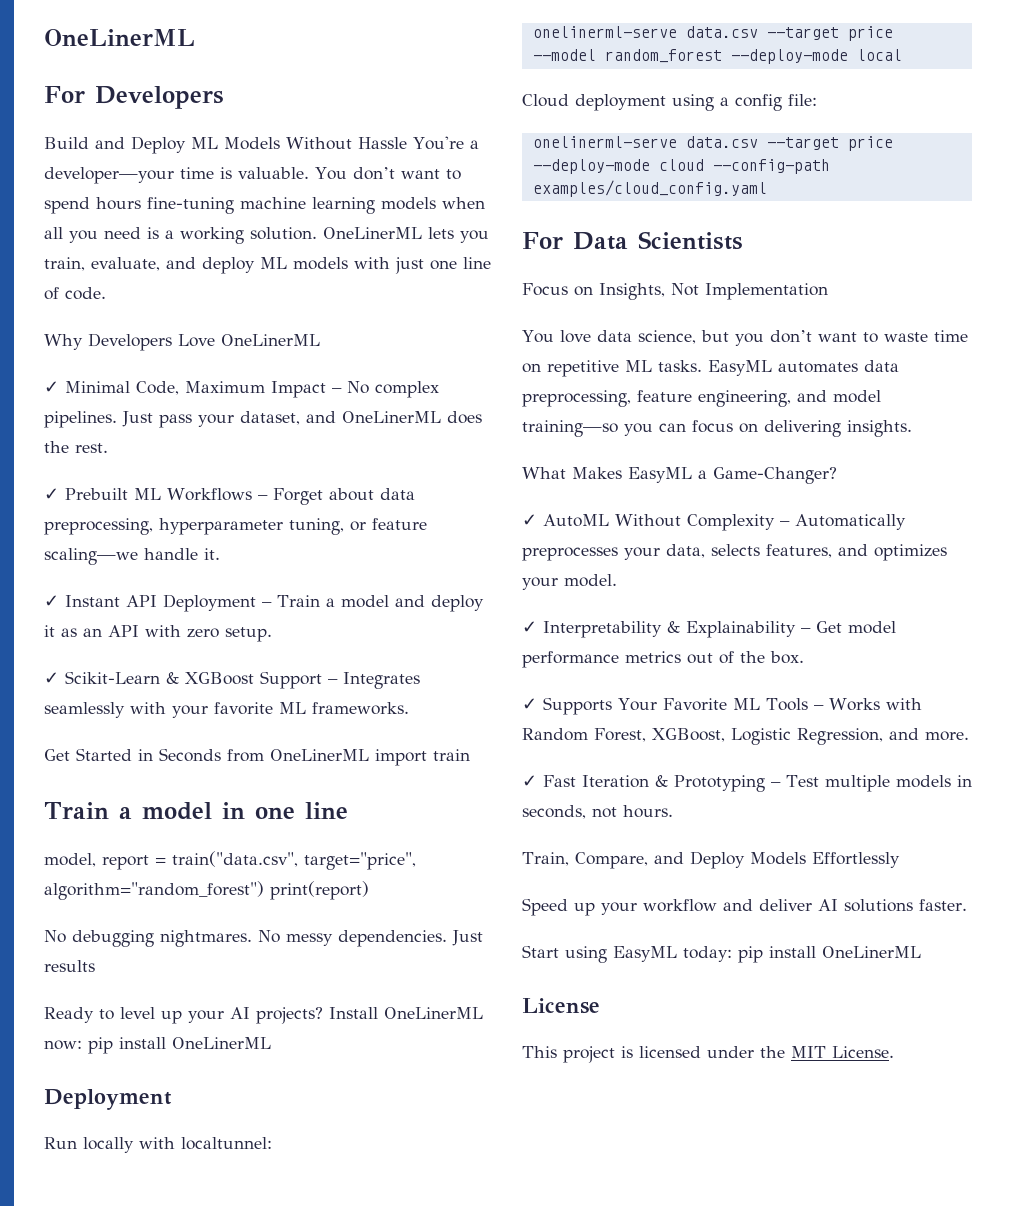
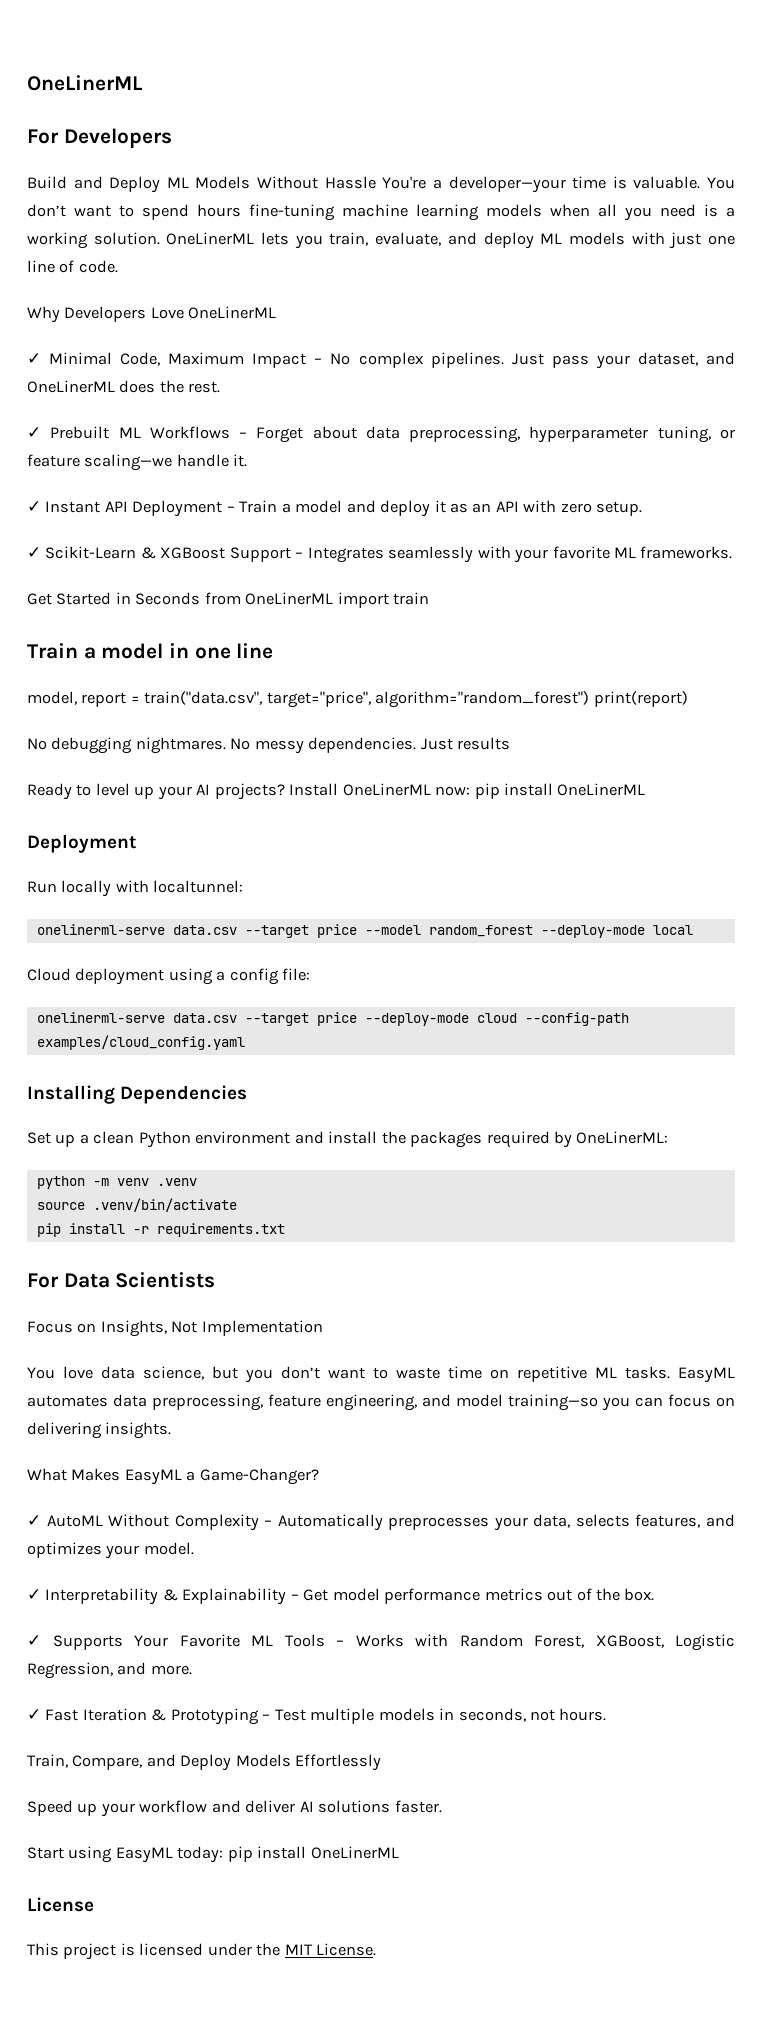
(767, 188) none -> [27,1085,248,1104] [27,1131,669,1148] [36,1176,197,1189] [36,1198,237,1212] [36,1223,285,1237] // Installing Dependencies // Set up a clean Python environment and install the packages required by OneLinerML: // python -m venv .venv // source .venv/bin/activate // pip install -r requirements.txt

